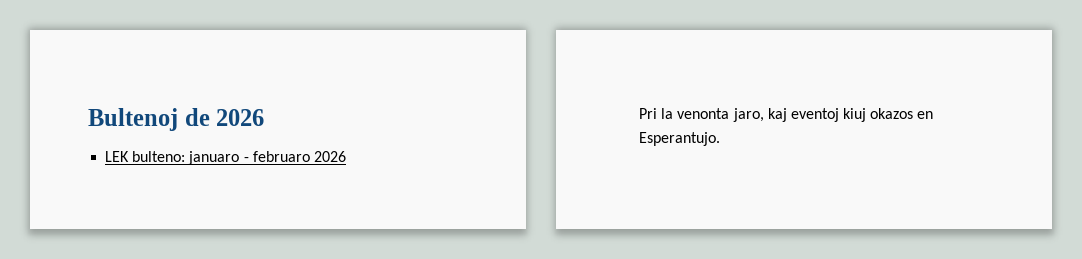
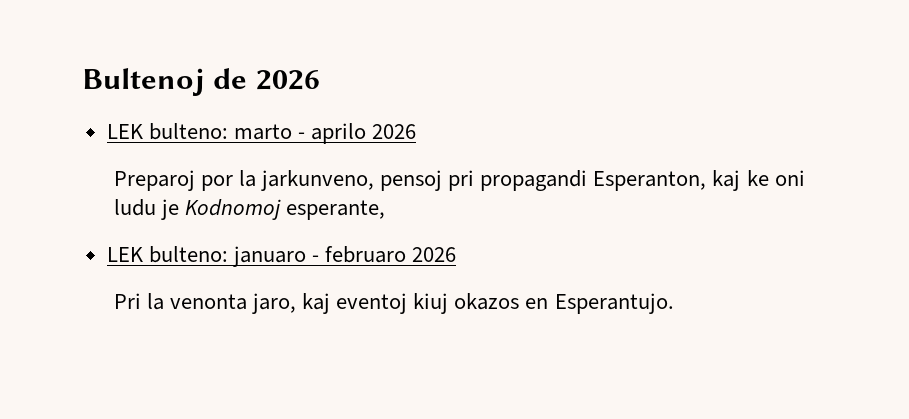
(265, 117) none -> [106,123,417,144] [113,170,805,191] [113,199,386,220] // LEK bulteno: marto - aprilo 2026 // Preparoj por la jarkunveno, pensoj pri propagandi Esperanton, kaj ke oni ludu je Kodnomoj esperante,

